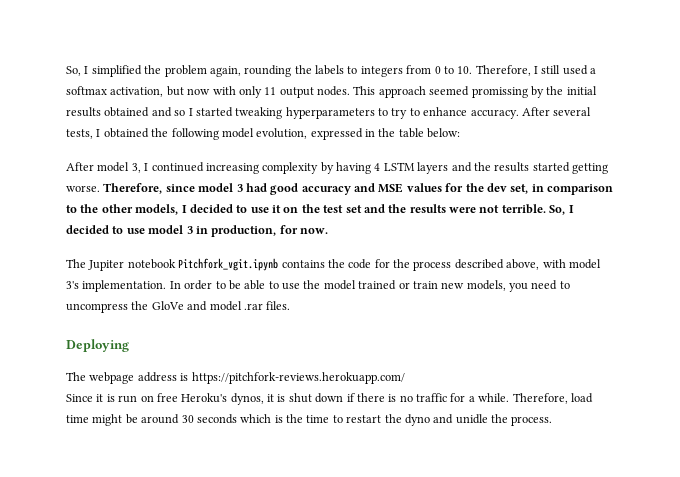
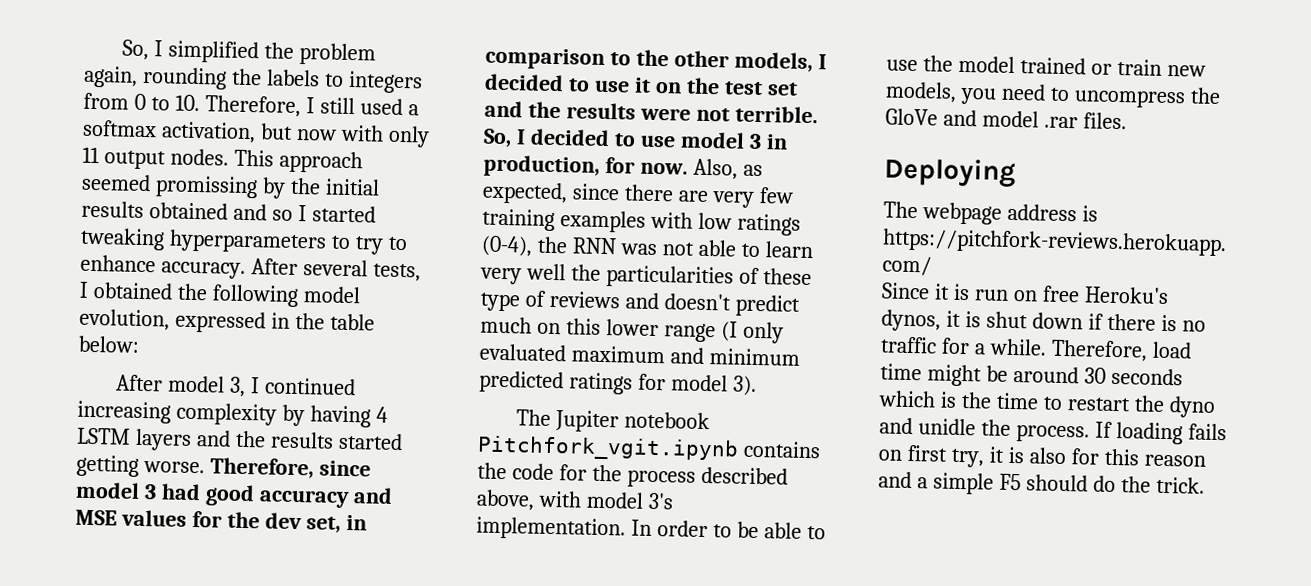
(328, 231) none -> [692,158,763,180] [482,181,794,208] [482,208,801,236] [481,235,814,259] [480,263,812,289] [480,290,800,317] [480,316,784,344] [479,343,800,366] [479,370,757,396] Also, as expected, since there are very few training examples with low ratings (0-4), the RNN was not able to learn very well the particularities of these type of reviews and doesn't predict much on this lower range (I only evaluated maximum and minimum predicted ratings for model 3).
(553, 421) none -> [1094,421,1227,445] [878,444,1206,468] [878,471,1205,495] If loading fails on first try, it is also for this reason and a simple F5 should do the trick.

